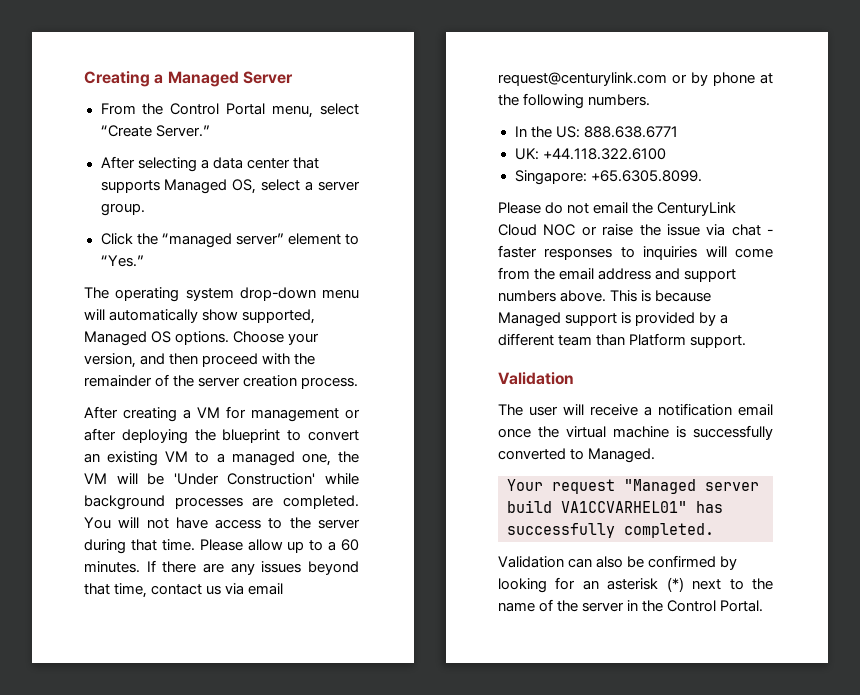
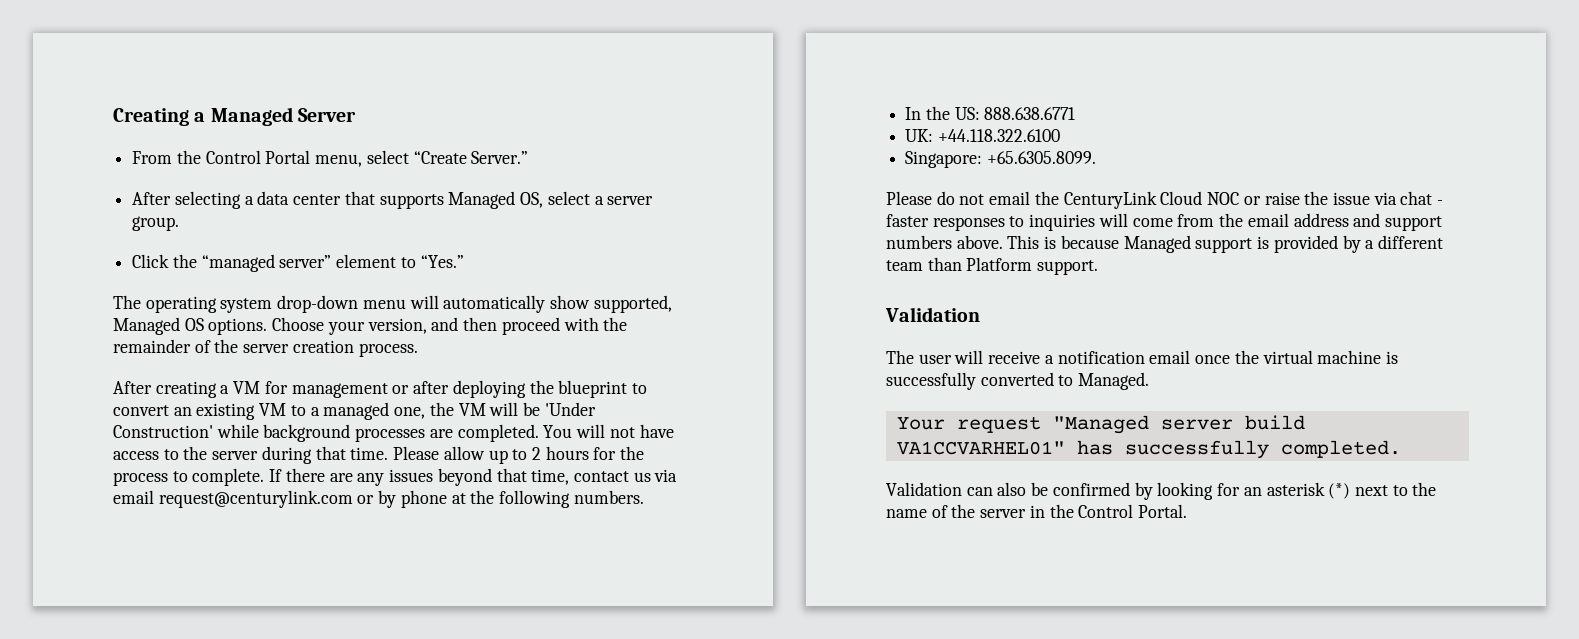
[328,539,359,551] [84,561,140,573] a 60 minutes. -> [531,446,645,460] [113,468,265,486] 2 hours for the process to complete.

